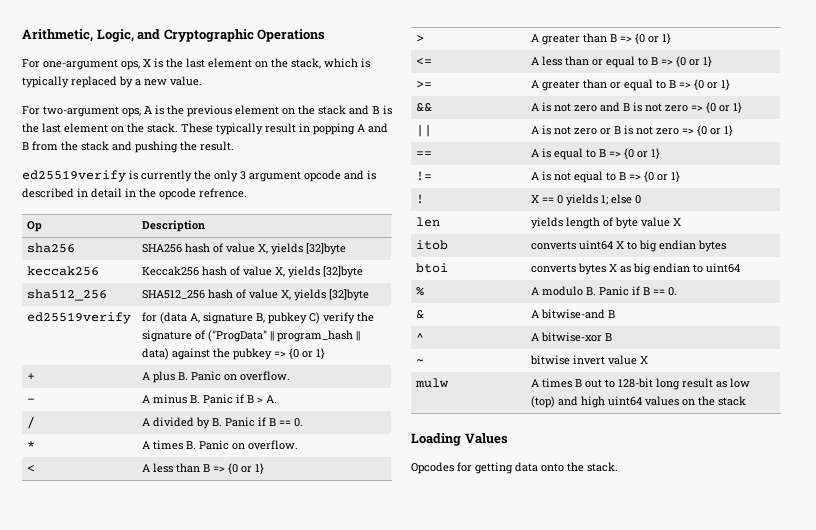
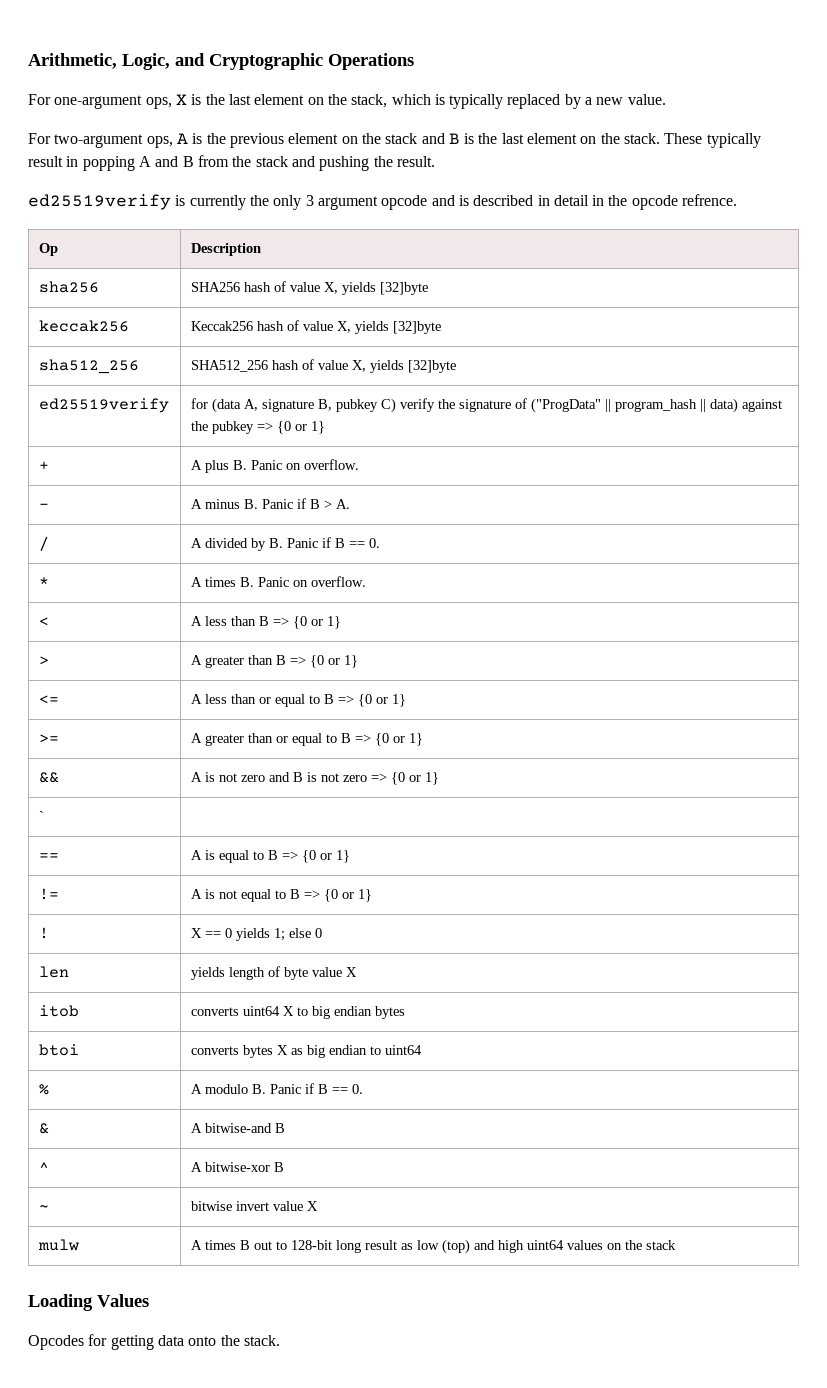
[416,124,433,137] [531,125,734,136] || | A is not zero or B is not zero => {0 or 1} -> [38,811,44,821] ` |

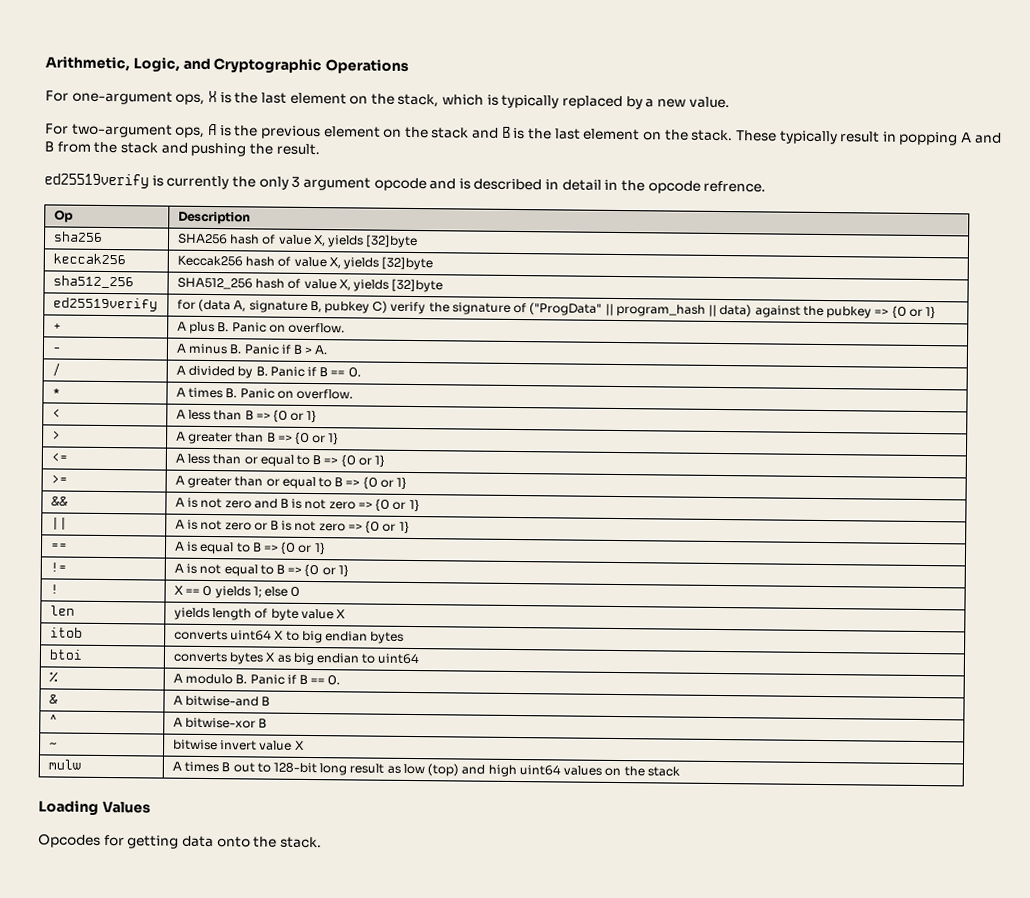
[38,811,44,821] ` | -> [50,517,68,530] [174,519,410,534] || | A is not zero or B is not zero => {0 or 1}

